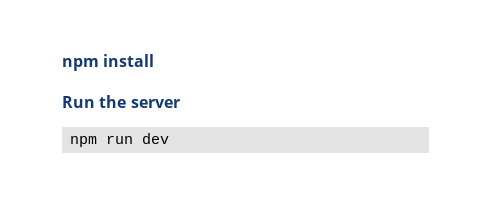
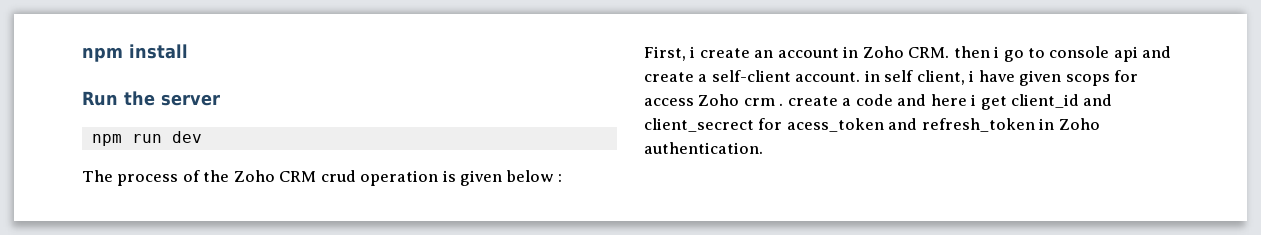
(170, 138) none -> [82,170,563,186] [644,46,1172,62] [644,70,1139,86] [644,94,1113,110] [644,118,1100,132] [644,142,763,154] // The process of the Zoho CRM crud operation is given below : // First, i create an account in Zoho CRM. then i go to console api and create a self-client account. in self client, i have given scops for access Zoho crm . create a code and here i get client_id and client_secrect for acess_token and refresh_token in Zoho authentication.

